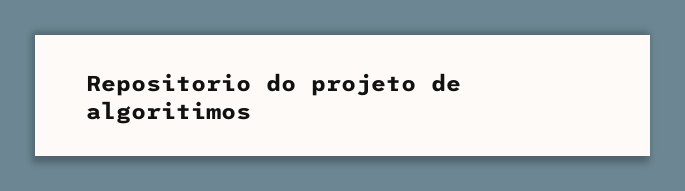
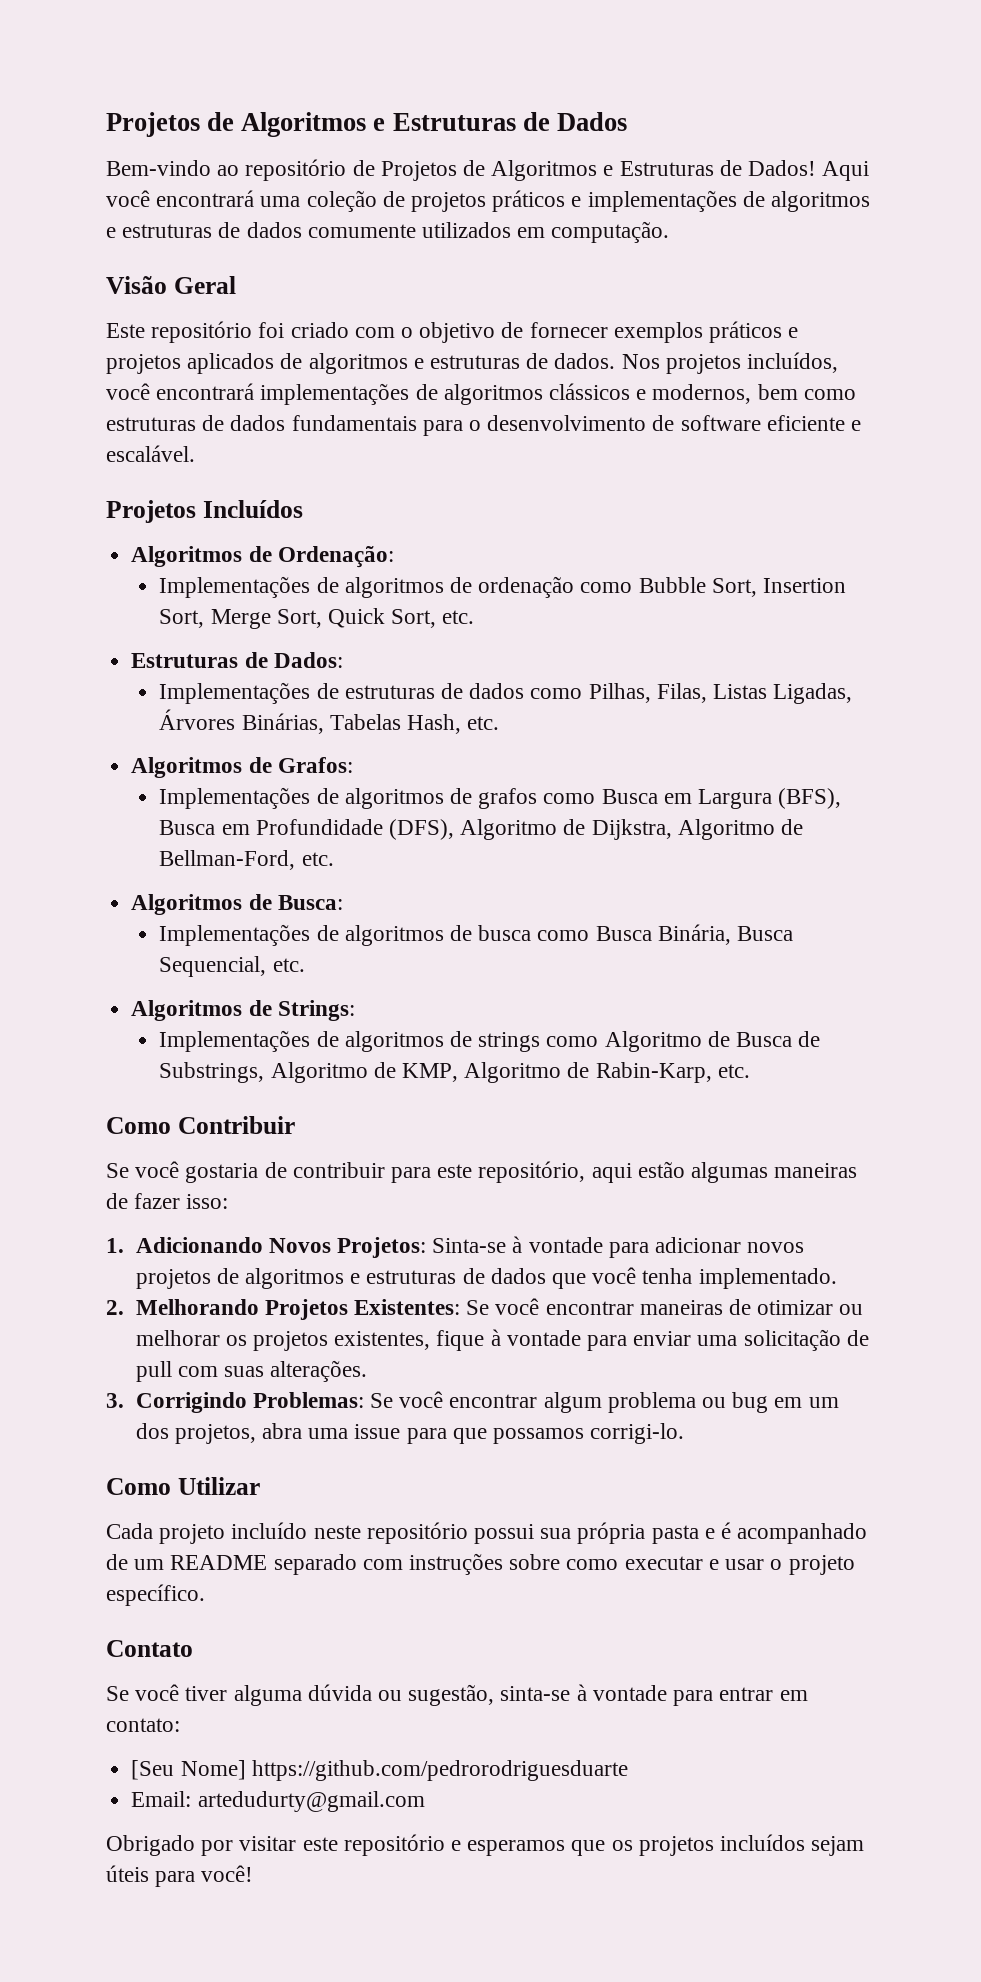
[86,73,461,96] [86,101,251,124] Repositorio do projeto de algoritimos -> [106,112,627,137] [106,159,870,181] [106,190,871,212] [106,221,670,243] [106,276,236,294] [106,321,799,343] [106,352,839,374] [106,383,856,405] [106,415,862,436] [106,445,195,462] [106,500,303,523] [131,546,394,568] [159,576,847,598] [159,608,475,629] [131,652,343,668] [159,682,853,704] [159,709,500,734] [131,757,353,778] [159,787,842,809] [159,819,804,840] [159,850,334,870] [131,894,343,915] [159,924,794,946] [159,956,305,977] [131,1000,355,1021] [159,1030,821,1052] [159,1062,750,1083] [106,1116,295,1134] [106,1161,858,1183] [106,1193,229,1209] [106,1236,805,1258] [135,1267,837,1289] [106,1298,864,1320] [135,1329,869,1351] [135,1360,368,1382] [106,1391,839,1413] [135,1423,685,1444] [106,1477,260,1495] [106,1522,868,1544] [106,1553,855,1575] [106,1584,205,1606] [106,1640,193,1657] [106,1684,808,1706] [106,1718,180,1732] [131,1760,628,1781] [131,1791,425,1812] [106,1834,865,1856] [106,1865,254,1887] Projetos de Algoritmos e Estruturas de Dados // Bem-vindo ao repositório de Projetos de Algoritmos e Estruturas de Dados! Aqui você encontrará uma coleção de projetos práticos e implementações de algoritmos e estruturas de dados comumente utilizados em computação. // Visão Geral // Este repositório foi criado com o objetivo de fornecer exemplos práticos e projetos aplicados de algoritmos e estruturas de dados. Nos projetos incluídos, você encontrará implementações de algoritmos clássicos e modernos, bem como estruturas de dados fundamentais para o desenvolvimento de software eficiente e escalável. // Projetos Incluídos // Algoritmos de Ordenação: // Implementações de algoritmos de ordenação como Bubble Sort, Insertion Sort, Merge Sort, Quick Sort, etc. // Estruturas de Dados: // Implementações de estruturas de dados como Pilhas, Filas, Listas Ligadas, Árvores Binárias, Tabelas Hash, etc. // Algoritmos de Grafos: // Implementações de algoritmos de grafos como Busca em Largura (BFS), Busca em Profundidade (DFS), Algoritmo de Dijkstra, Algoritmo de Bellman-Ford, etc. // Algoritmos de Busca: // Implementações de algoritmos de busca como Busca Binária, Busca Sequencial, etc. // Algoritmos de Strings: // Implementações de algoritmos de strings como Algoritmo de Busca de Substrings, Algoritmo de KMP, Algoritmo de Rabin-Karp, etc. // Como Contribuir // Se você gostaria de contribuir para este repositório, aqui estão algumas maneiras de fazer isso: // 1. Adicionando Novos Projetos: Sinta-se à vontade para adicionar novos projetos de algoritmos e estruturas de dados que você tenha implementado. // 2. Melhorando Projetos Existentes: Se você encontrar maneiras de otimizar ou melhorar os projetos existentes, fique à vontade para enviar uma solicitação de pull com suas alterações. // 3. Corrigindo Problemas: Se você encontrar algum problema ou bug em um dos projetos, abra uma issue para que possamos corrigi-lo. // Como Utilizar // Cada projeto incluído neste repositório possui sua própria pasta e é acompanhado de um README separado com instruções sobre como executar e usar o projeto específico. // Contato // Se você tiver alguma dúvida ou sugestão, sinta-se à vontade para entrar em contato: // [Seu Nome] https://github.com/pedrorodriguesduarte // Email: artedudurty@gmail.com // Obrigado por visitar este repositório e esperamos que os projetos incluídos sejam úteis para você!

